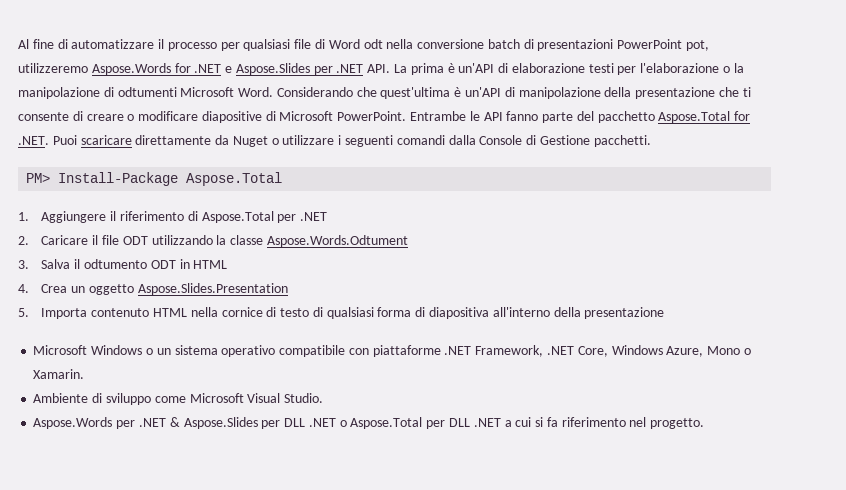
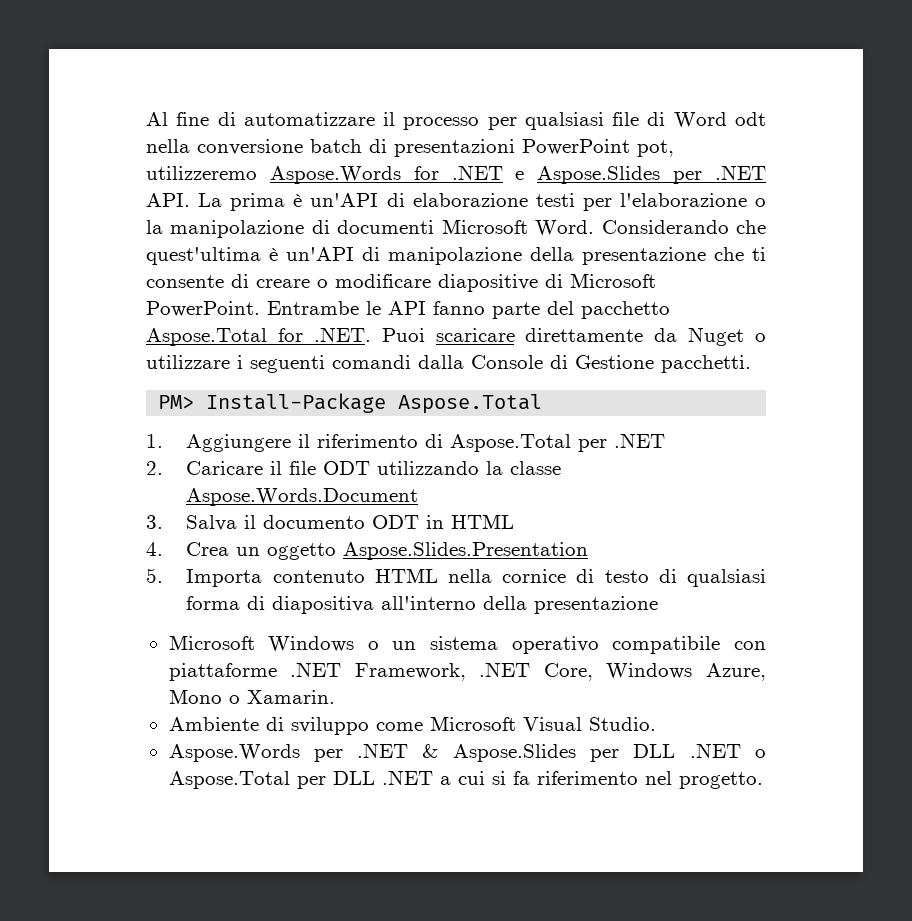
[117,87,177,97] odtumenti -> [337,220,435,234] documenti
[266,235,408,247] Aspose.Words.Odtument -> [186,488,419,506] Aspose.Words.Document
[83,259,147,269] odtumento -> [263,515,366,529] documento

